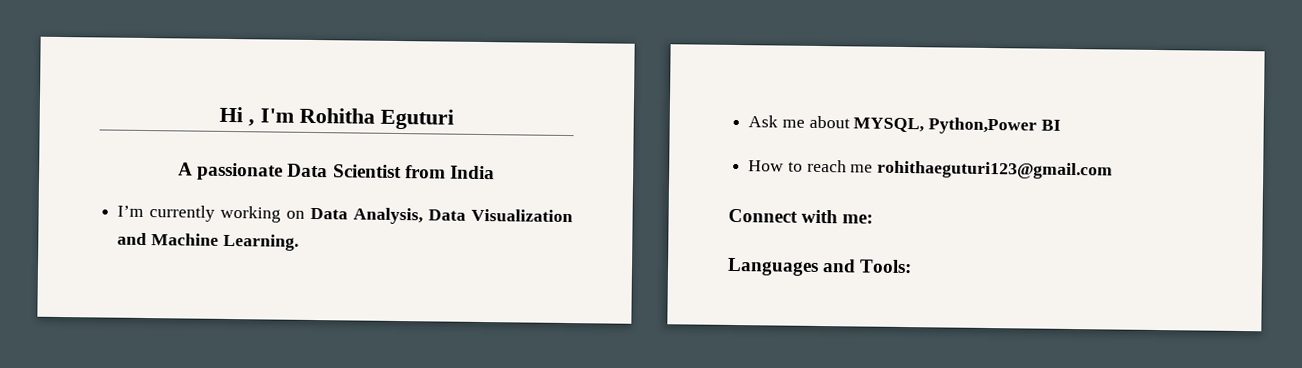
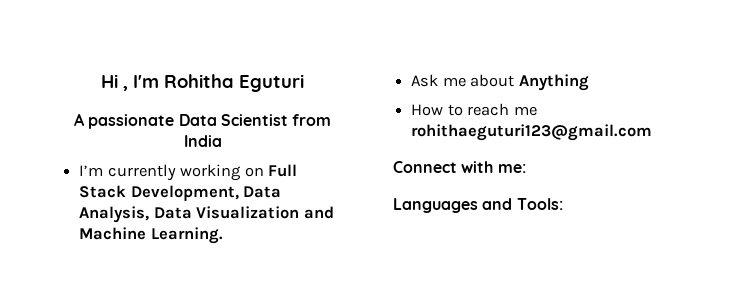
(306, 214) none -> [267,164,297,177] [79,185,239,201] Full Stack Development,
[853,117,1061,135] MYSQL, Python,Power BI -> [518,74,589,91] Anything

